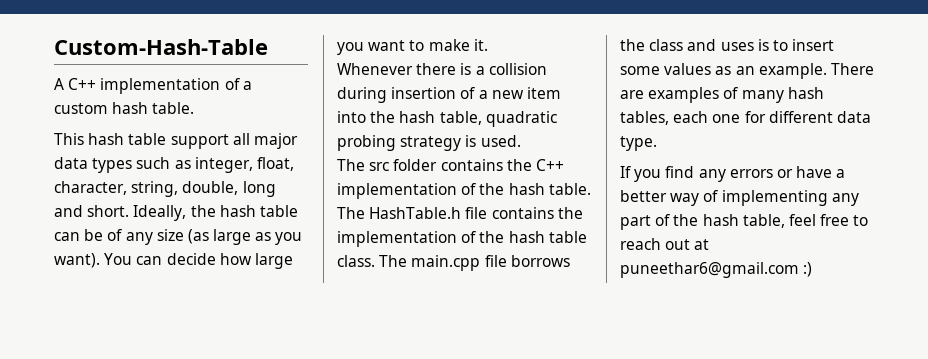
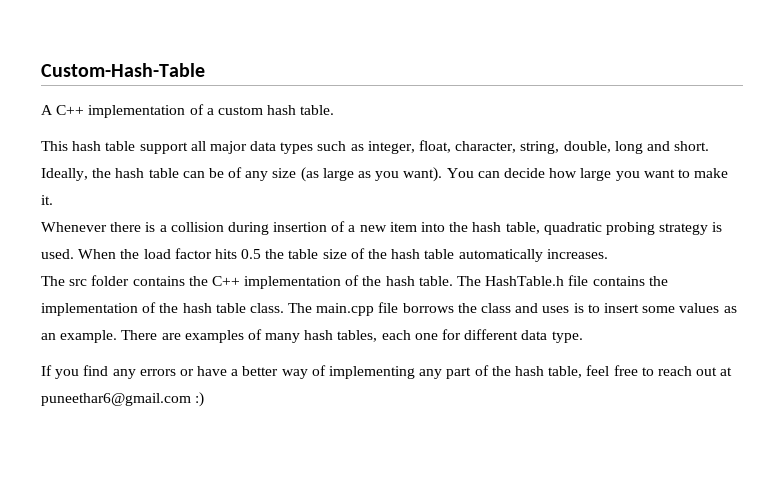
(521, 141) none -> [78,248,608,262] When the load factor hits 0.5 the table size of the hash table automatically increases.

